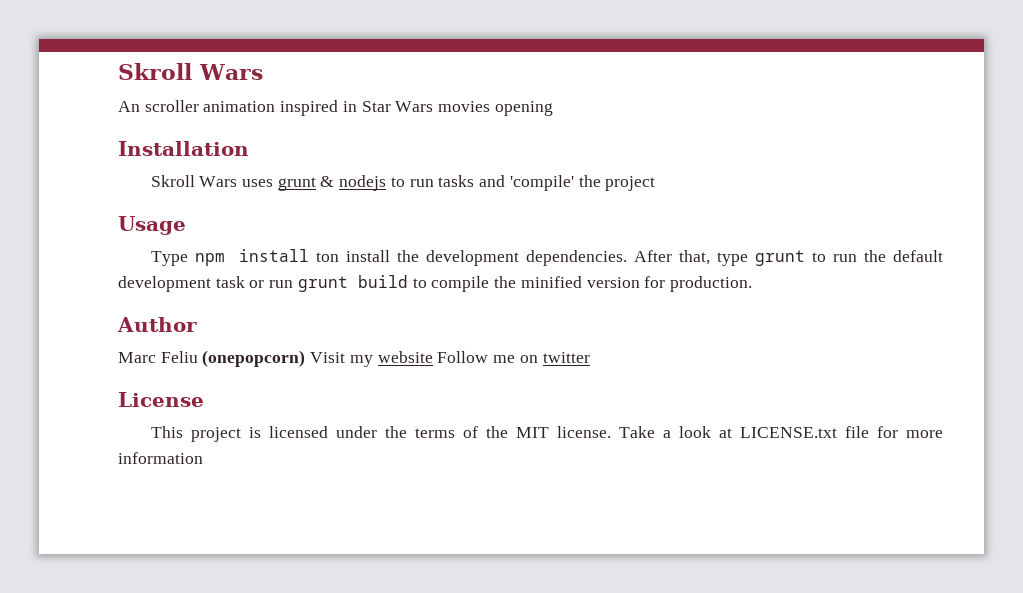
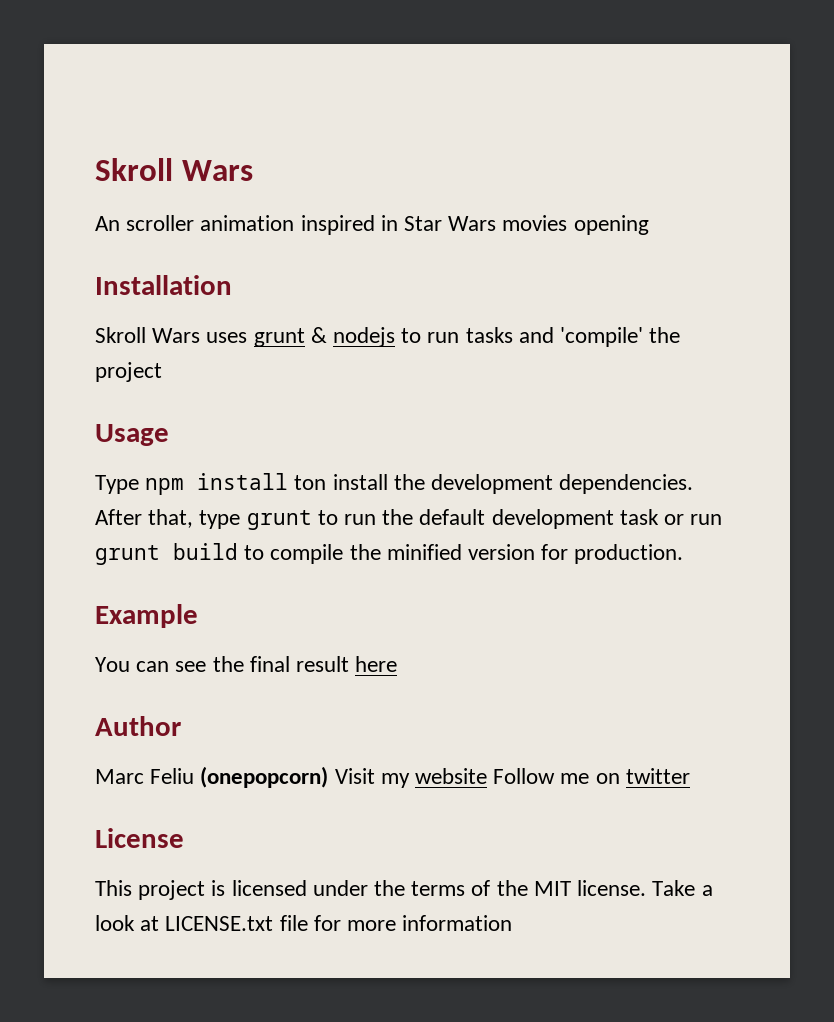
(752, 284) none -> [95,604,198,628] [95,656,398,672] // Example // You can see the final result here

